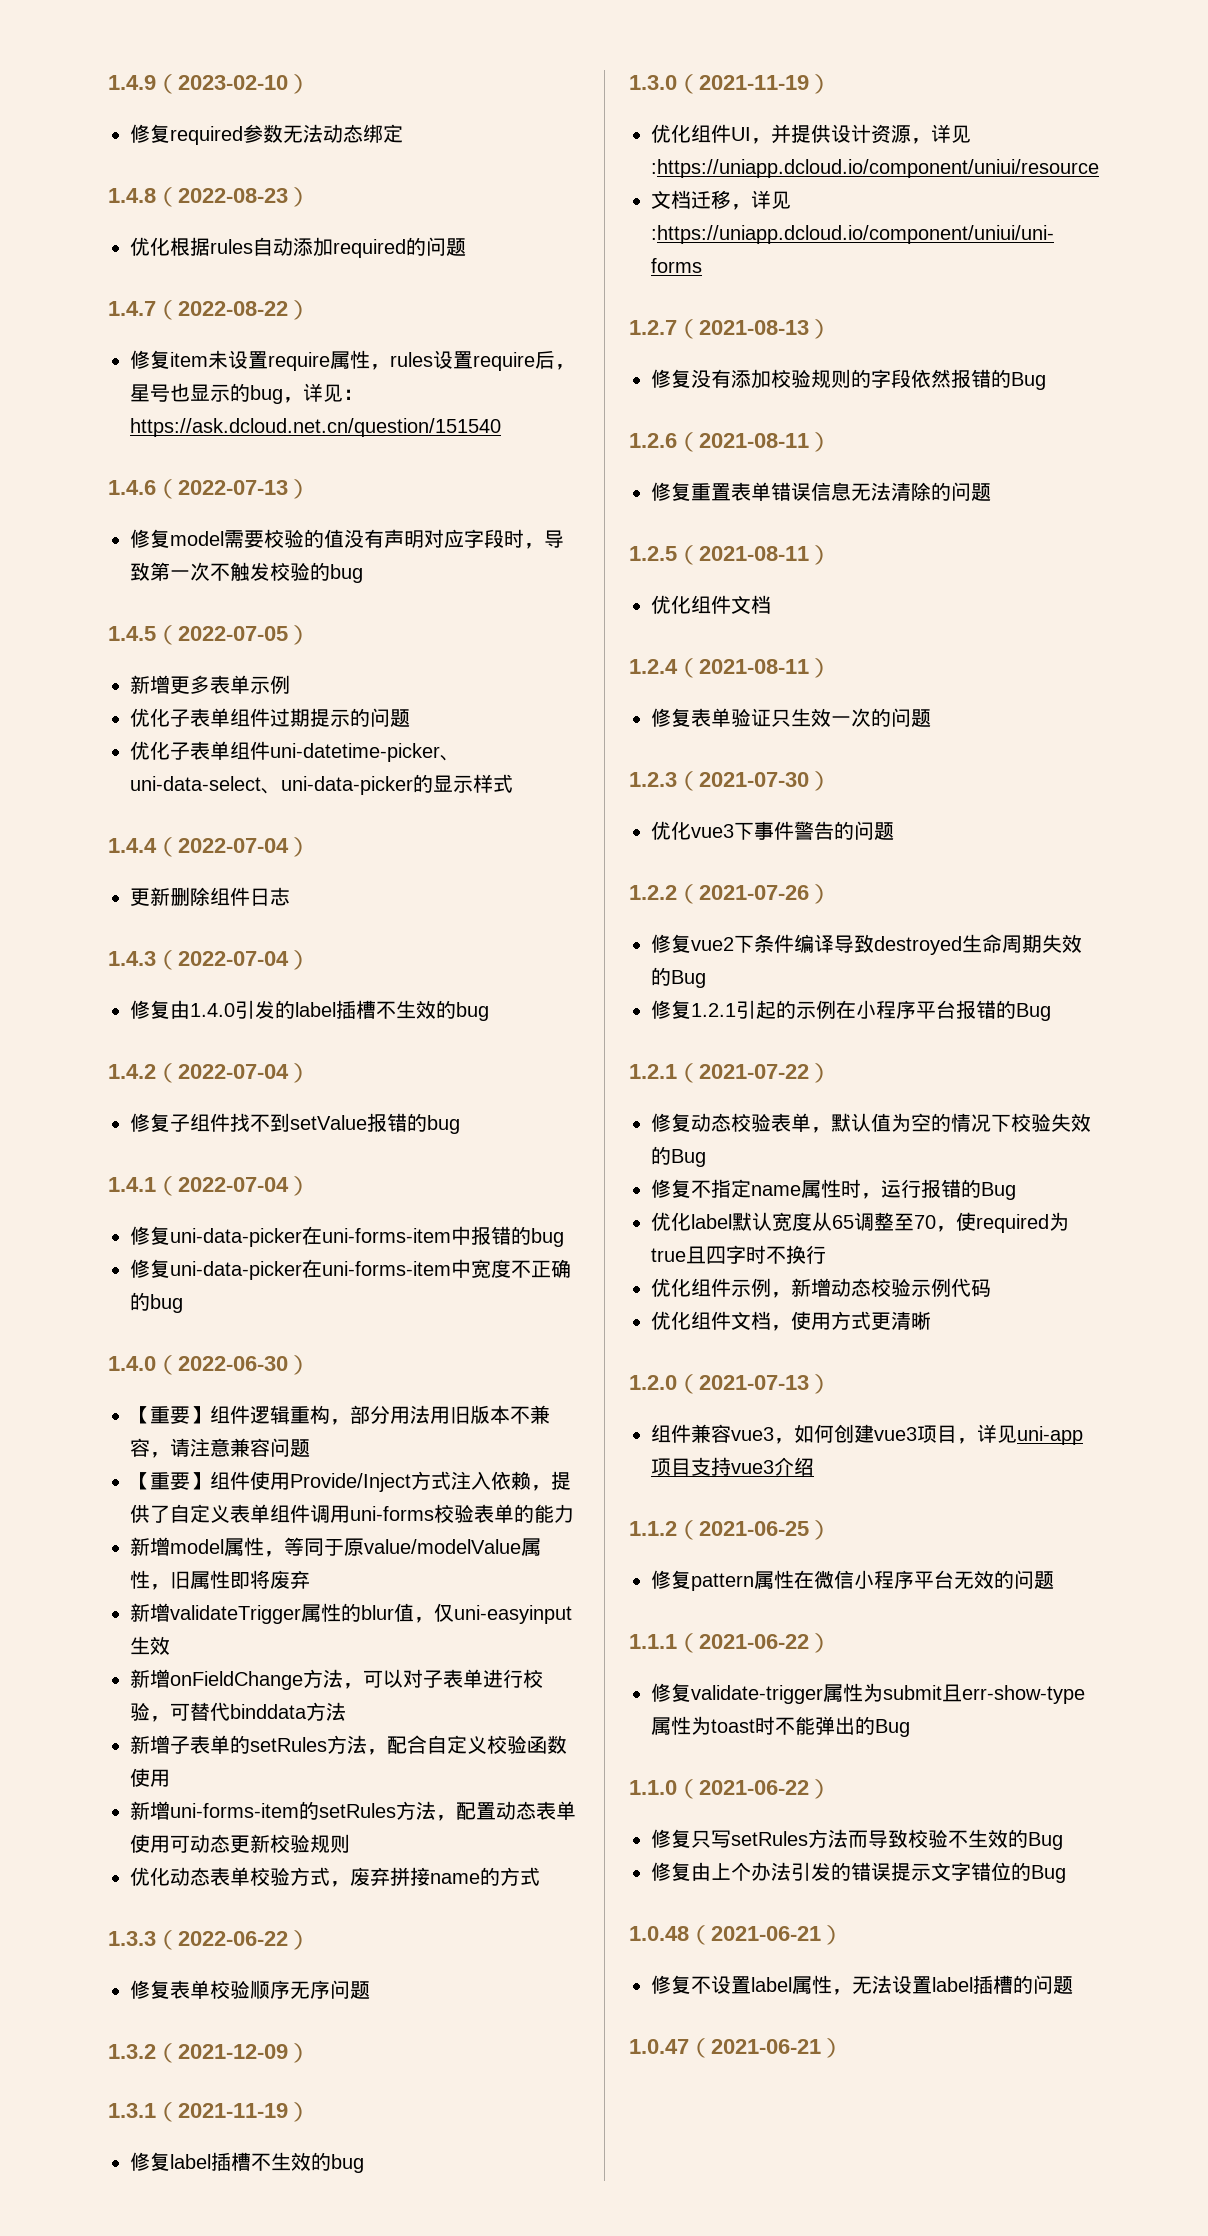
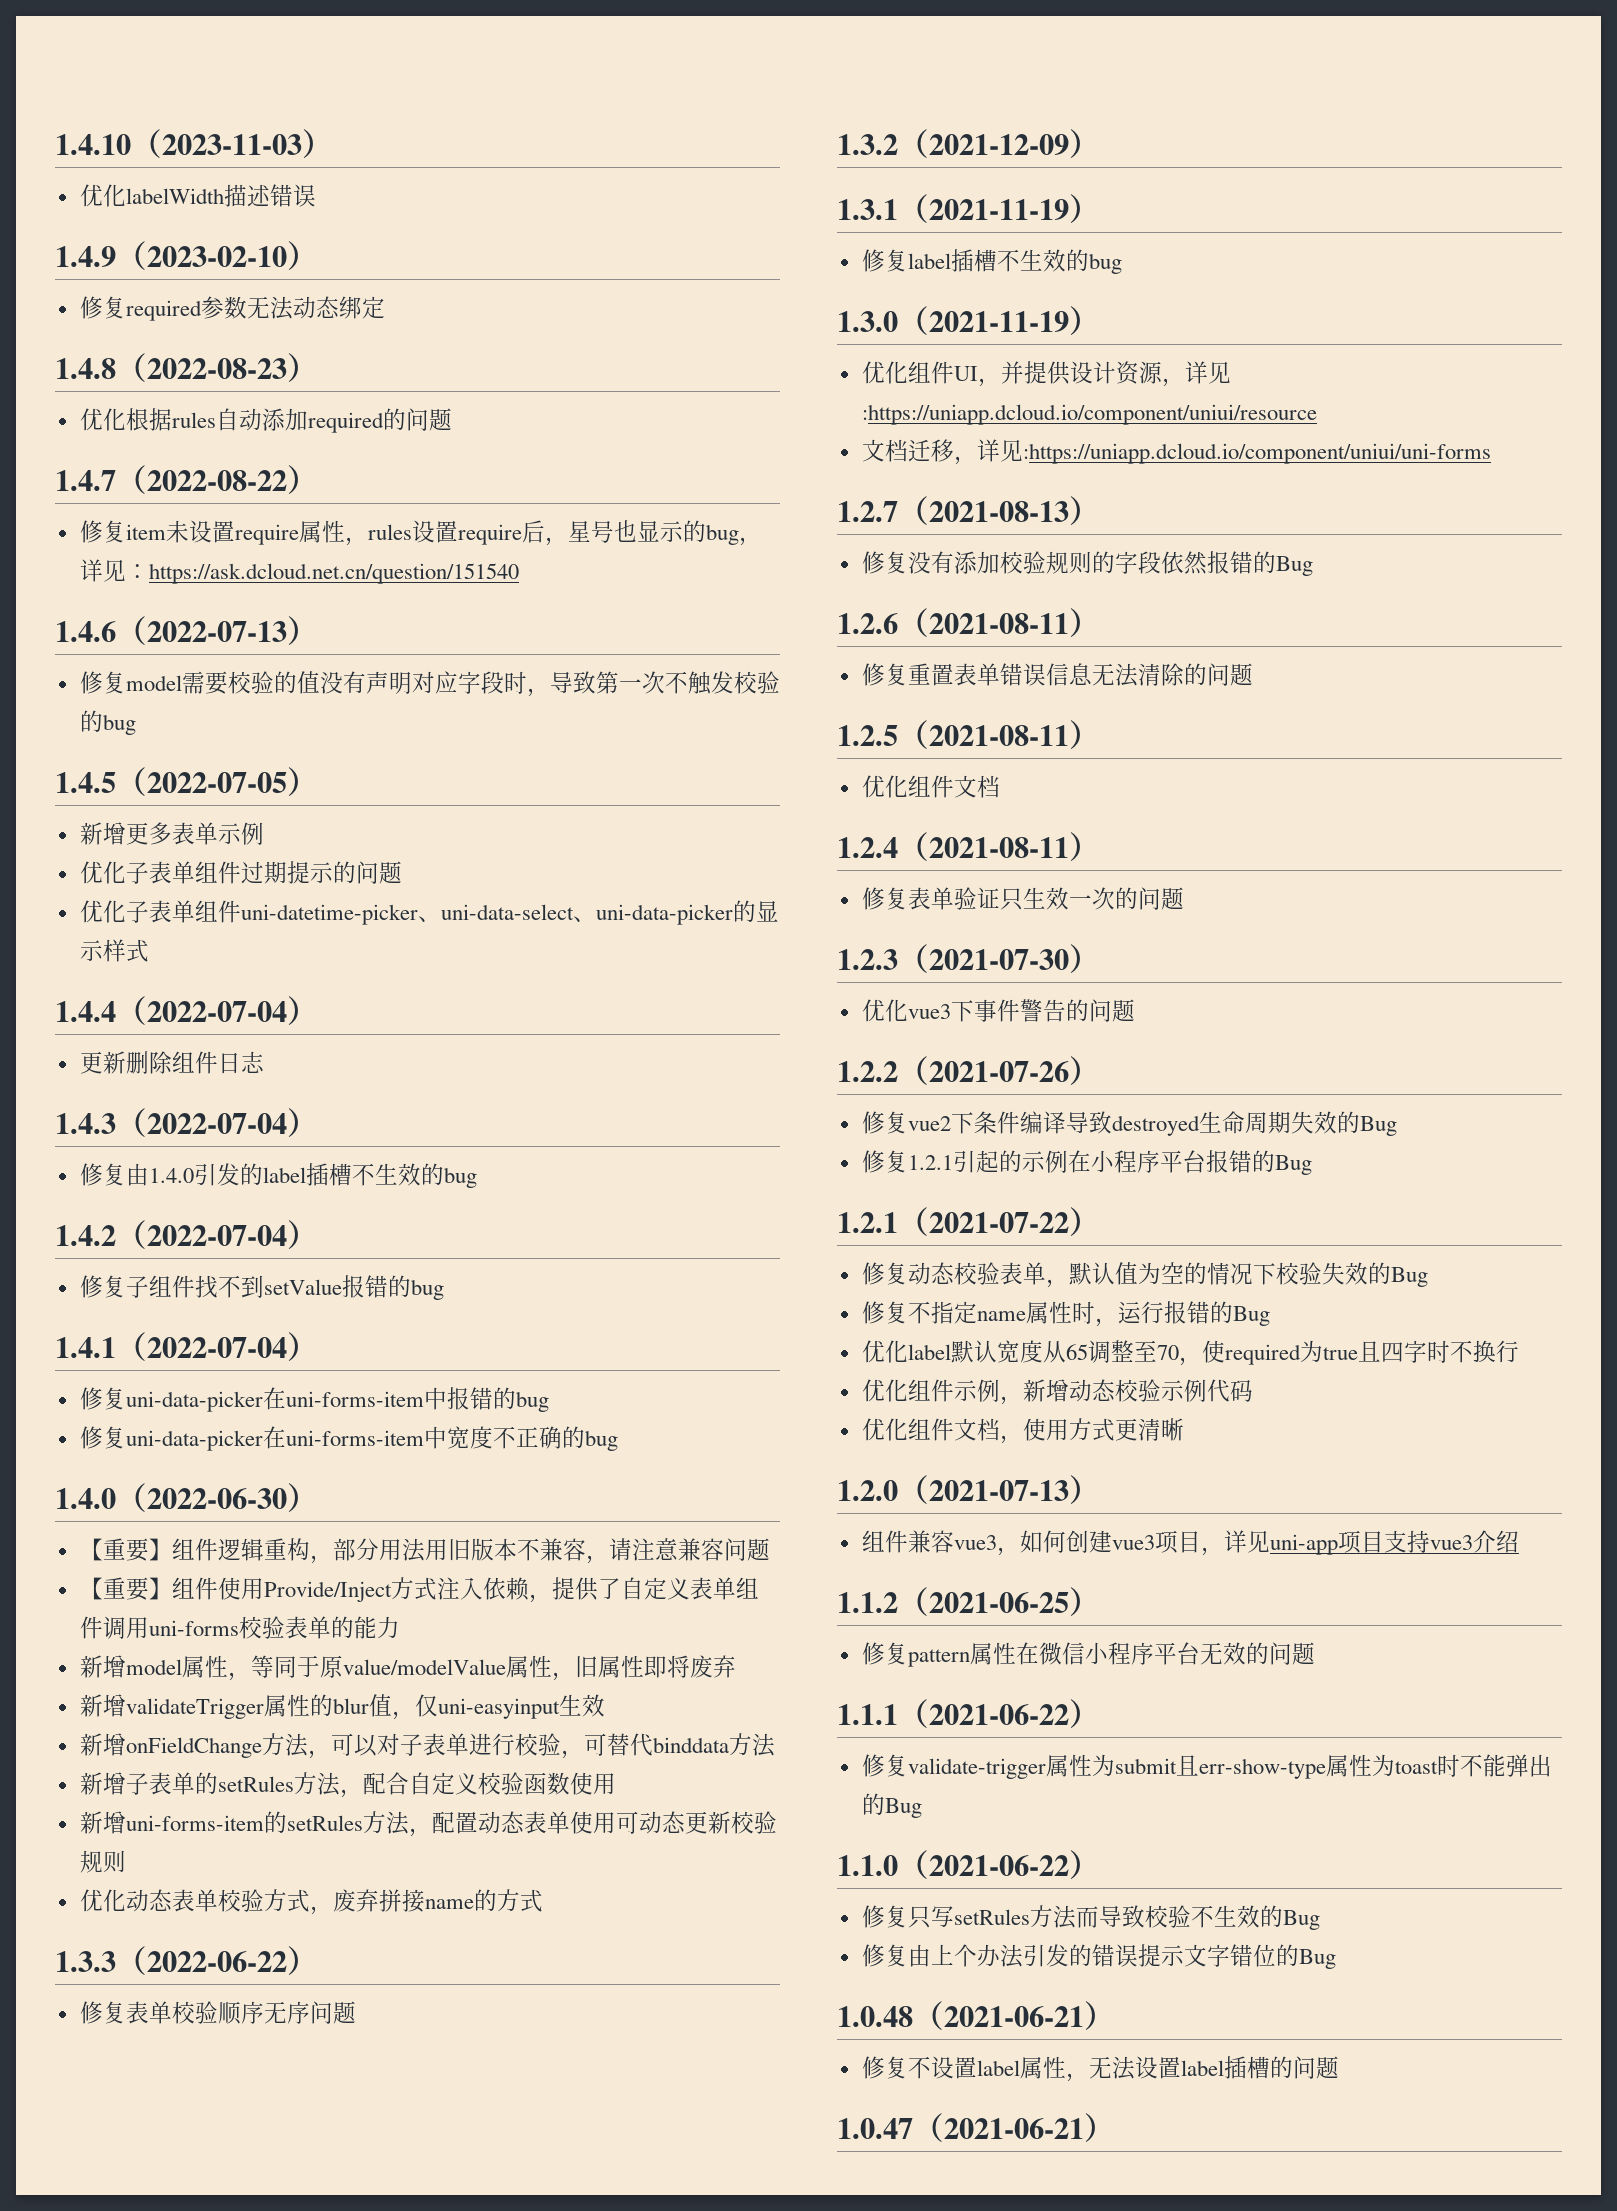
(108, 82) none -> [55,129,333,158] [79,184,316,207] 1.4.10（2023-11-03） // 优化labelWidth描述错误 //

